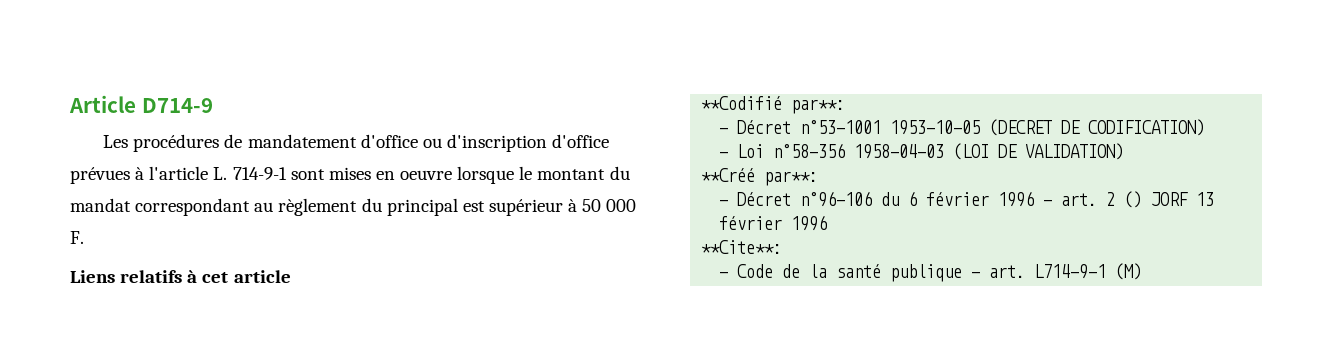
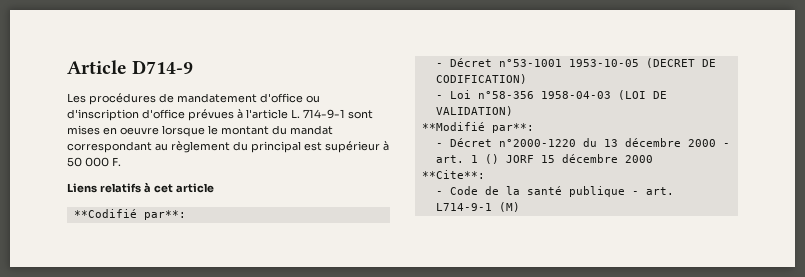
[701,168,819,186] [719,191,1116,207] **Créé par**: // - Décret n°96-106 du 6 février 1996 - art. 2 -> [421,122,534,133] [435,138,730,147] [435,155,478,163] **Modifié par**: // - Décret n°2000-1220 du 13 décembre 2000 - art. 1
[1196,192,1215,206] [719,215,828,231] 13 février 1996 -> [540,154,653,163] 15 décembre 2000

